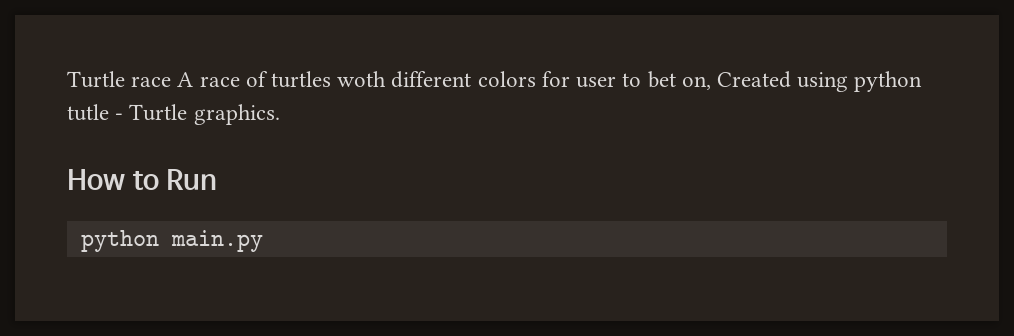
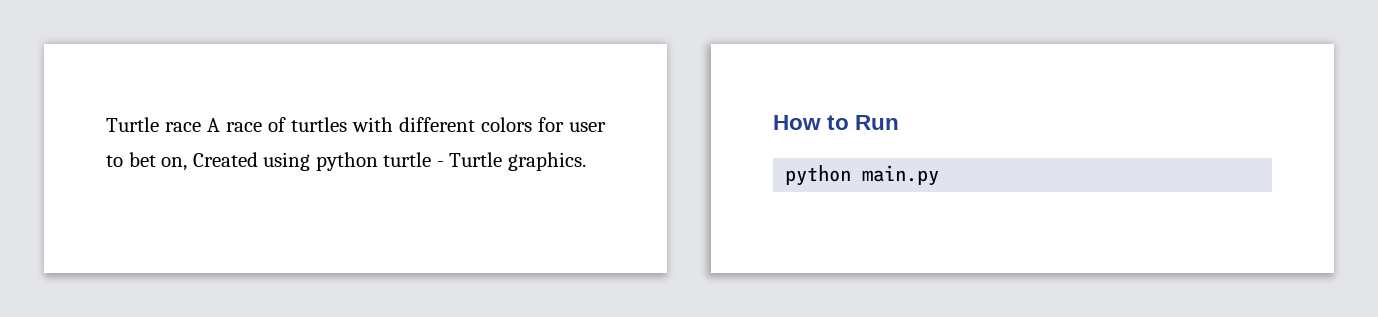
[337,71,387,87] woth -> [352,117,393,132] with
[67,104,109,121] tutle -> [383,152,432,167] turtle

